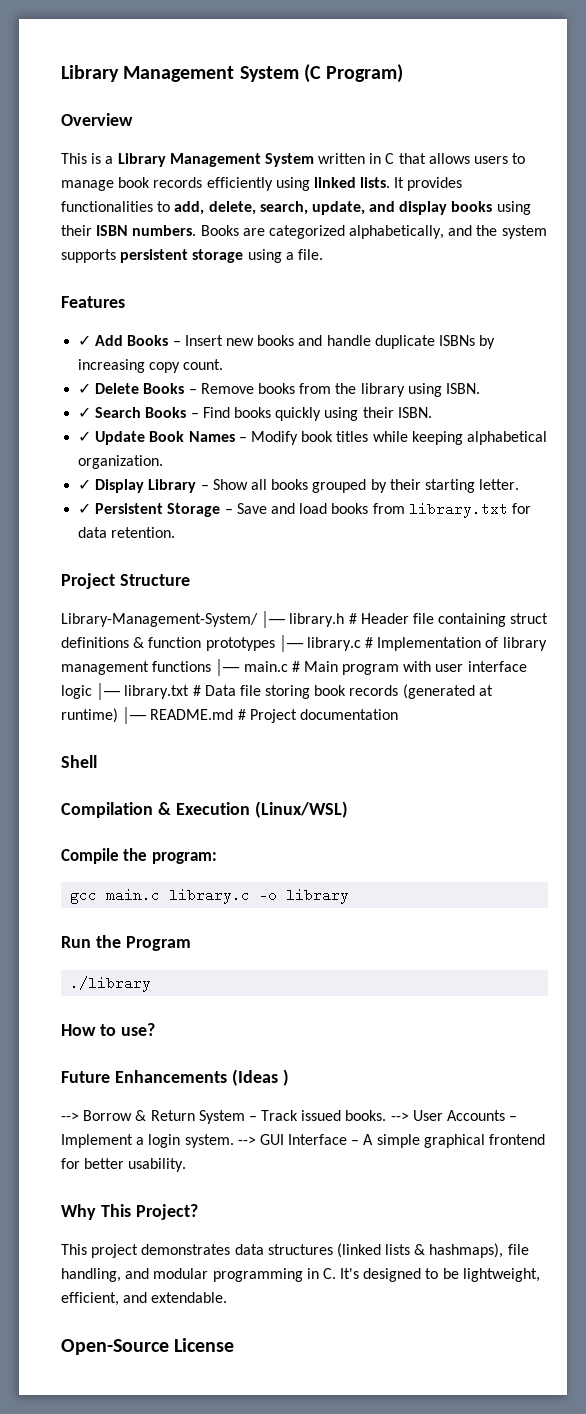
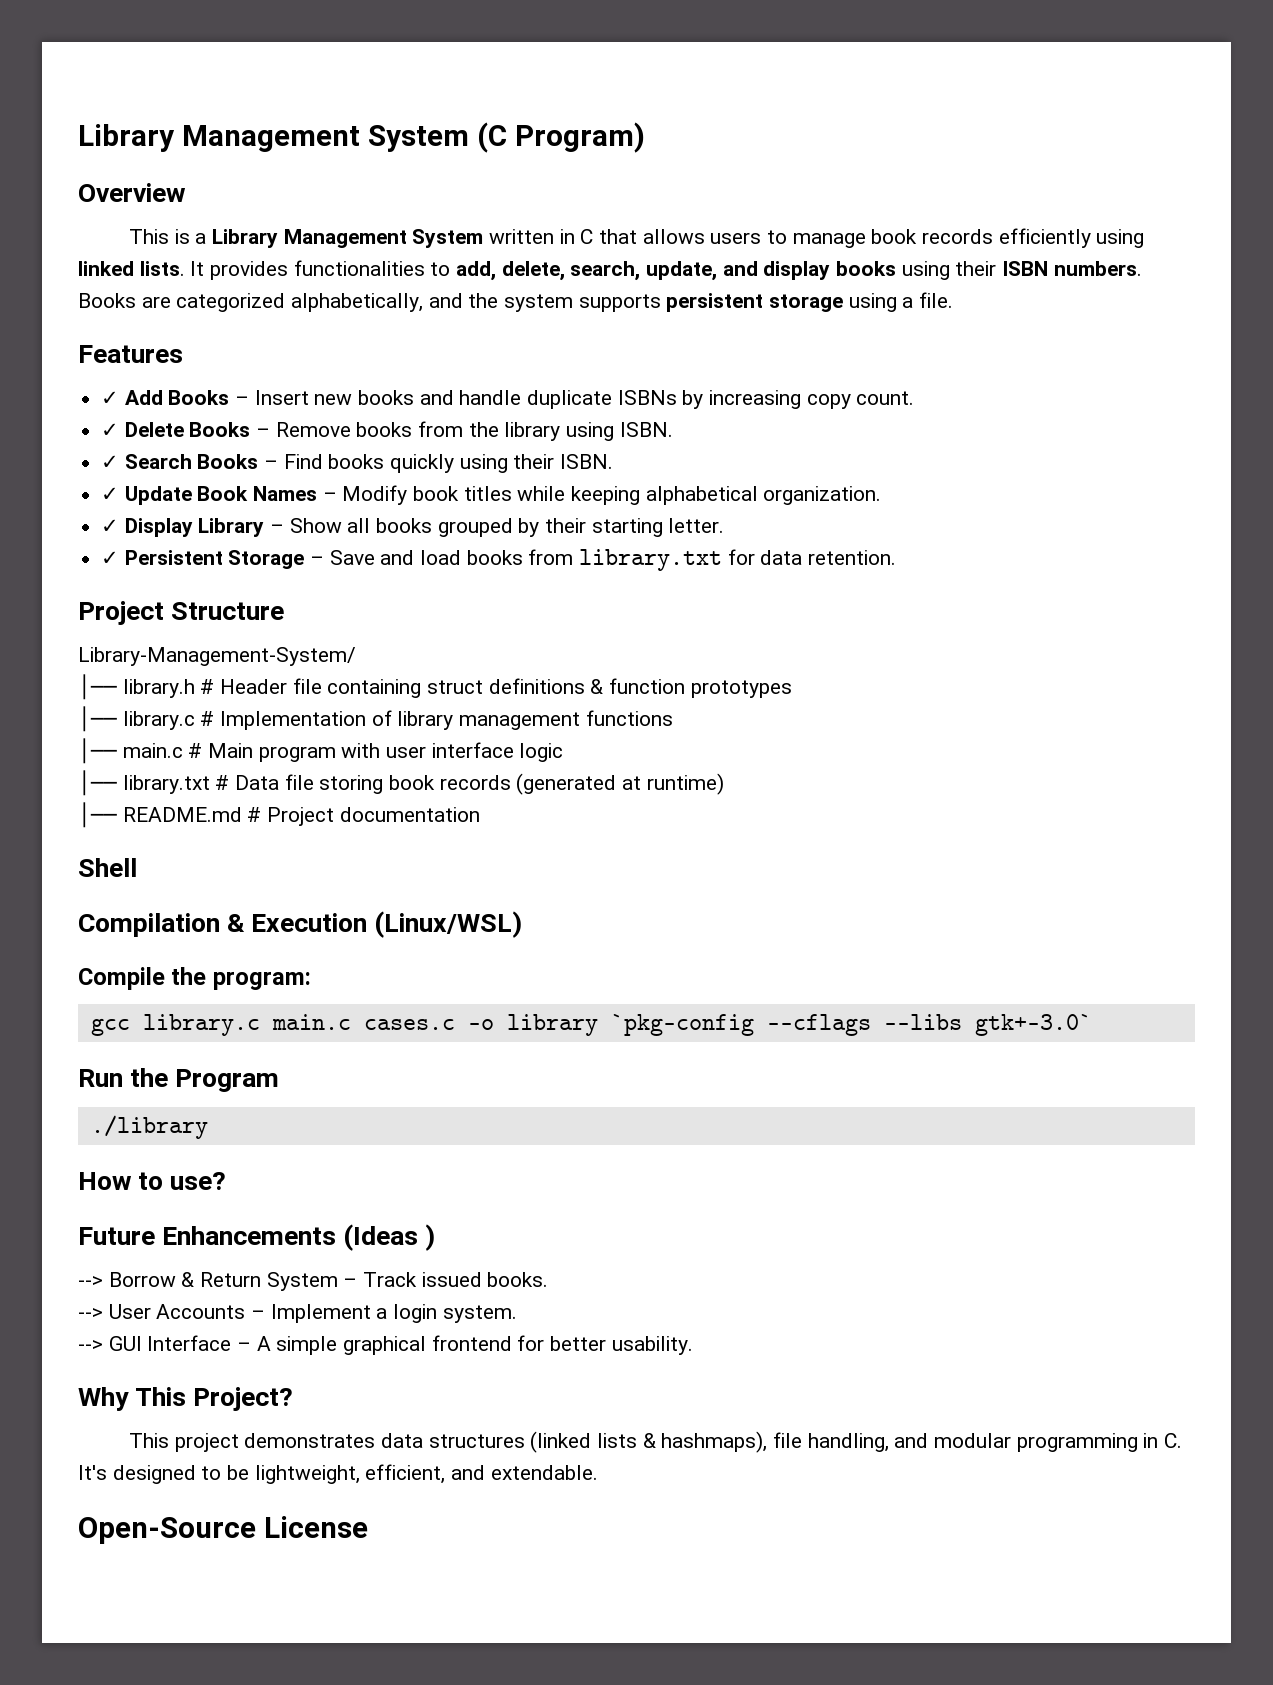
(258, 620) none -> (356, 656) //
(275, 644) none -> (792, 689) //
(212, 666) none -> (673, 718) //
(92, 692) none -> (564, 752) //
(118, 715) none -> (724, 784) //
[106,888,251,904] main.c library.c -> [142,1014,455,1036] library.c main.c cases.c
(350, 896) none -> [610,1014,1092,1036] `pkg-config --cflags --libs gtk+-3.0`
(387, 1115) none -> (549, 1279) //
(234, 1141) none -> (517, 1314) //

